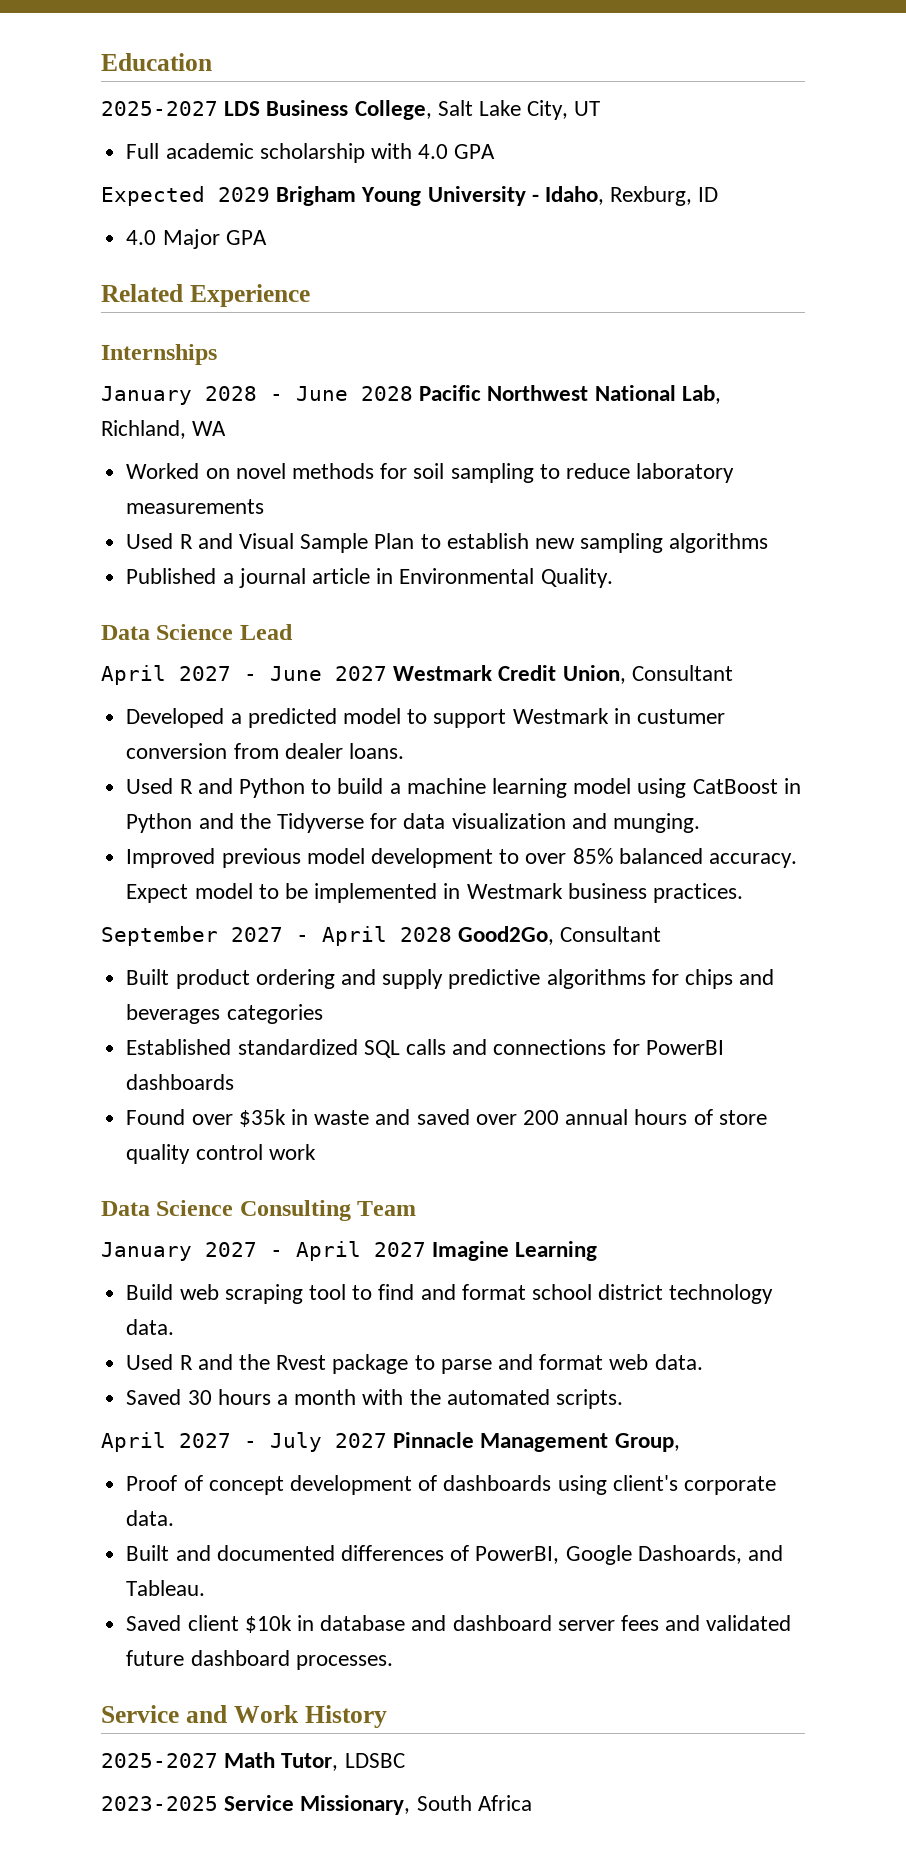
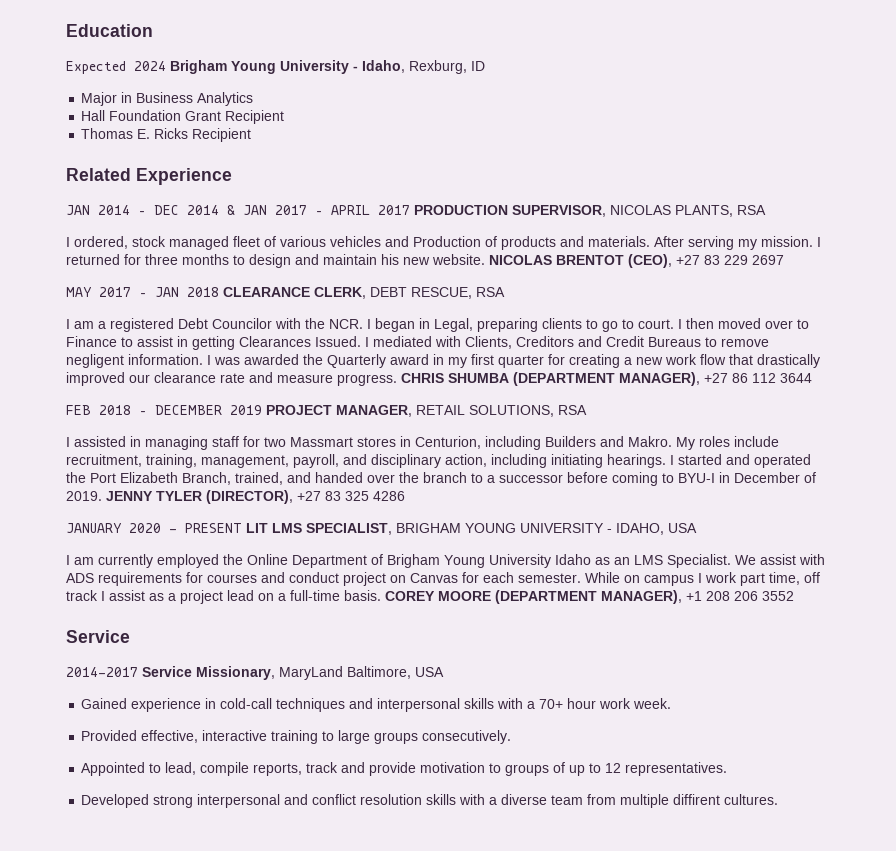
[101,100,601,120] [126,143,496,163] // 2025-2027 LDS Business College, Salt Lake City, UT // Full academic scholarship with 4.0 GPA -> (153, 30) none
[218,187,270,202] 2029 -> [134,61,166,71] 2024
[126,229,267,249] [101,284,310,307] [101,344,217,365] [101,385,721,405] [101,420,227,439] [126,463,735,483] [126,499,265,514] [126,533,769,553] [126,568,613,588] [101,624,293,640] [101,665,733,685] [126,708,725,728] [126,743,404,759] [126,778,801,798] [126,813,700,833] [126,848,797,868] [126,883,743,903] [101,926,662,946] [126,969,775,989] [126,1004,323,1024] [126,1039,724,1058] [126,1074,235,1090] [126,1109,767,1127] [126,1144,316,1164] [101,1200,417,1221] [101,1241,598,1261] [126,1284,774,1304] [126,1319,175,1335] [126,1354,703,1374] [126,1389,623,1409] [101,1432,680,1452] [126,1475,776,1495] [126,1510,175,1526] [126,1545,783,1565] [126,1580,206,1596] [126,1615,792,1633] [126,1650,393,1670] [101,1705,387,1728] [101,1752,405,1771] [101,1795,532,1815] 4.0 Major GPA // Related Experience // Internships // January 2028 - June 2028 Pacific Northwest National Lab, Richland, WA // Worked on novel methods for soil sampling to reduce laboratory measurements // Used R and Visual Sample Plan to establish new sampling algorithms // Published a journal article in Environmental Quality. // Data Science Lead // April 2027 - June 2027 Westmark Credit Union, Consultant // Developed a predicted model to support Westmark in custumer conversion from dealer loans. // Used R and Python to build a machine learning model using CatBoost in Python and the Tidyverse for data visualization and munging. // Improved previous model development to over 85% balanced accuracy. Expect model to be implemented in Westmark business practices. // September 2027 - April 2028 Good2Go, Consultant // Built product ordering and supply predictive algorithms for chips and beverages categories // Established standardized SQL calls and connections for PowerBI dashboards // Found over $35k in waste and saved over 200 annual hours of store quality control work // Data Science Consulting Team // January 2027 - April 2027 Imagine Learning // Build web scraping tool to find and format school district technology data. // Used R and the Rvest package to parse and format web data. // Saved 30 hours a month with the automated scripts. // April 2027 - July 2027 Pinnacle Management Group, // Proof of concept development of dashboards using client's corporate data. // Built and documented differences of PowerBI, Google Dashoards, and Tableau. // Saved client $10k in database and dashboard server fees and validated future dashboard processes. // Service and Work History // 2025-2027 Math Tutor, LDSBC // 2023-2025 Service Missionary, South Africa -> [81,92,254,106] [81,110,285,124] [81,128,252,142] [66,168,232,185] [66,205,766,217] [66,236,821,250] [66,254,784,268] [66,287,505,299] [66,318,809,332] [66,336,769,350] [66,354,820,368] [66,372,812,386] [66,405,587,417] [66,436,779,450] [66,454,811,468] [66,472,816,486] [66,490,405,504] [66,523,697,535] [66,554,825,568] [66,572,820,586] [66,590,794,604] [66,630,130,643] [66,666,444,680] [81,698,672,712] [81,730,512,744] [81,762,728,776] [81,794,779,808] Major in Business Analytics // Hall Foundation Grant Recipient // Thomas E. Ricks Recipient // Related Experience // JAN 2014 – DEC 2014 & JAN 2017 – APRIL 2017 PRODUCTION SUPERVISOR, NICOLAS PLANTS, RSA // I ordered, stock managed fleet of various vehicles and Production of products and materials. After serving my mission. I returned for three months to design and maintain his new website. NICOLAS BRENTOT (CEO), +27 83 229 2697 // MAY 2017 – JAN 2018 CLEARANCE CLERK, DEBT RESCUE, RSA // I am a registered Debt Councilor with the NCR. I began in Legal, preparing clients to go to court. I then moved over to Finance to assist in getting Clearances Issued. I mediated with Clients, Creditors and Credit Bureaus to remove negligent information. I was awarded the Quarterly award in my first quarter for creating a new work flow that drastically improved our clearance rate and measure progress. CHRIS SHUMBA (DEPARTMENT MANAGER), +27 86 112 3644 // FEB 2018 – DECEMBER 2019 PROJECT MANAGER, RETAIL SOLUTIONS, RSA // I assisted in managing staff for two Massmart stores in Centurion, including Builders and Makro. My roles include recruitment, training, management, payroll, and disciplinary action, including initiating hearings. I started and operated the Port Elizabeth Branch, trained, and handed over the branch to a successor before coming to BYU-I in December of 2019. JENNY TYLER (DIRECTOR), +27 83 325 4286 // JANUARY 2020 - PRESENT LIT LMS SPECIALIST, BRIGHAM YOUNG UNIVERSITY - IDAHO, USA // I am currently employed the Online Department of Brigham Young University Idaho as an LMS Specialist. We assist with ADS requirements for courses and conduct project on Canvas for each semester. While on campus I work part time, off track I assist as a project lead on a full-time basis. COREY MOORE (DEPARTMENT MANAGER), +1 208 206 3552 // Service // 2014-2017 Service Missionary, MaryLand Baltimore, USA // Gained experience in cold-call techniques and interpersonal skills with a 70+ hour work week. // Provided effective, interactive training to large groups consecutively. // Appointed to lead, compile reports, track and provide motivation to groups of up to 12 representatives. // Developed strong interpersonal and conflict resolution skills with a diverse team from multiple diffirent cultures.

